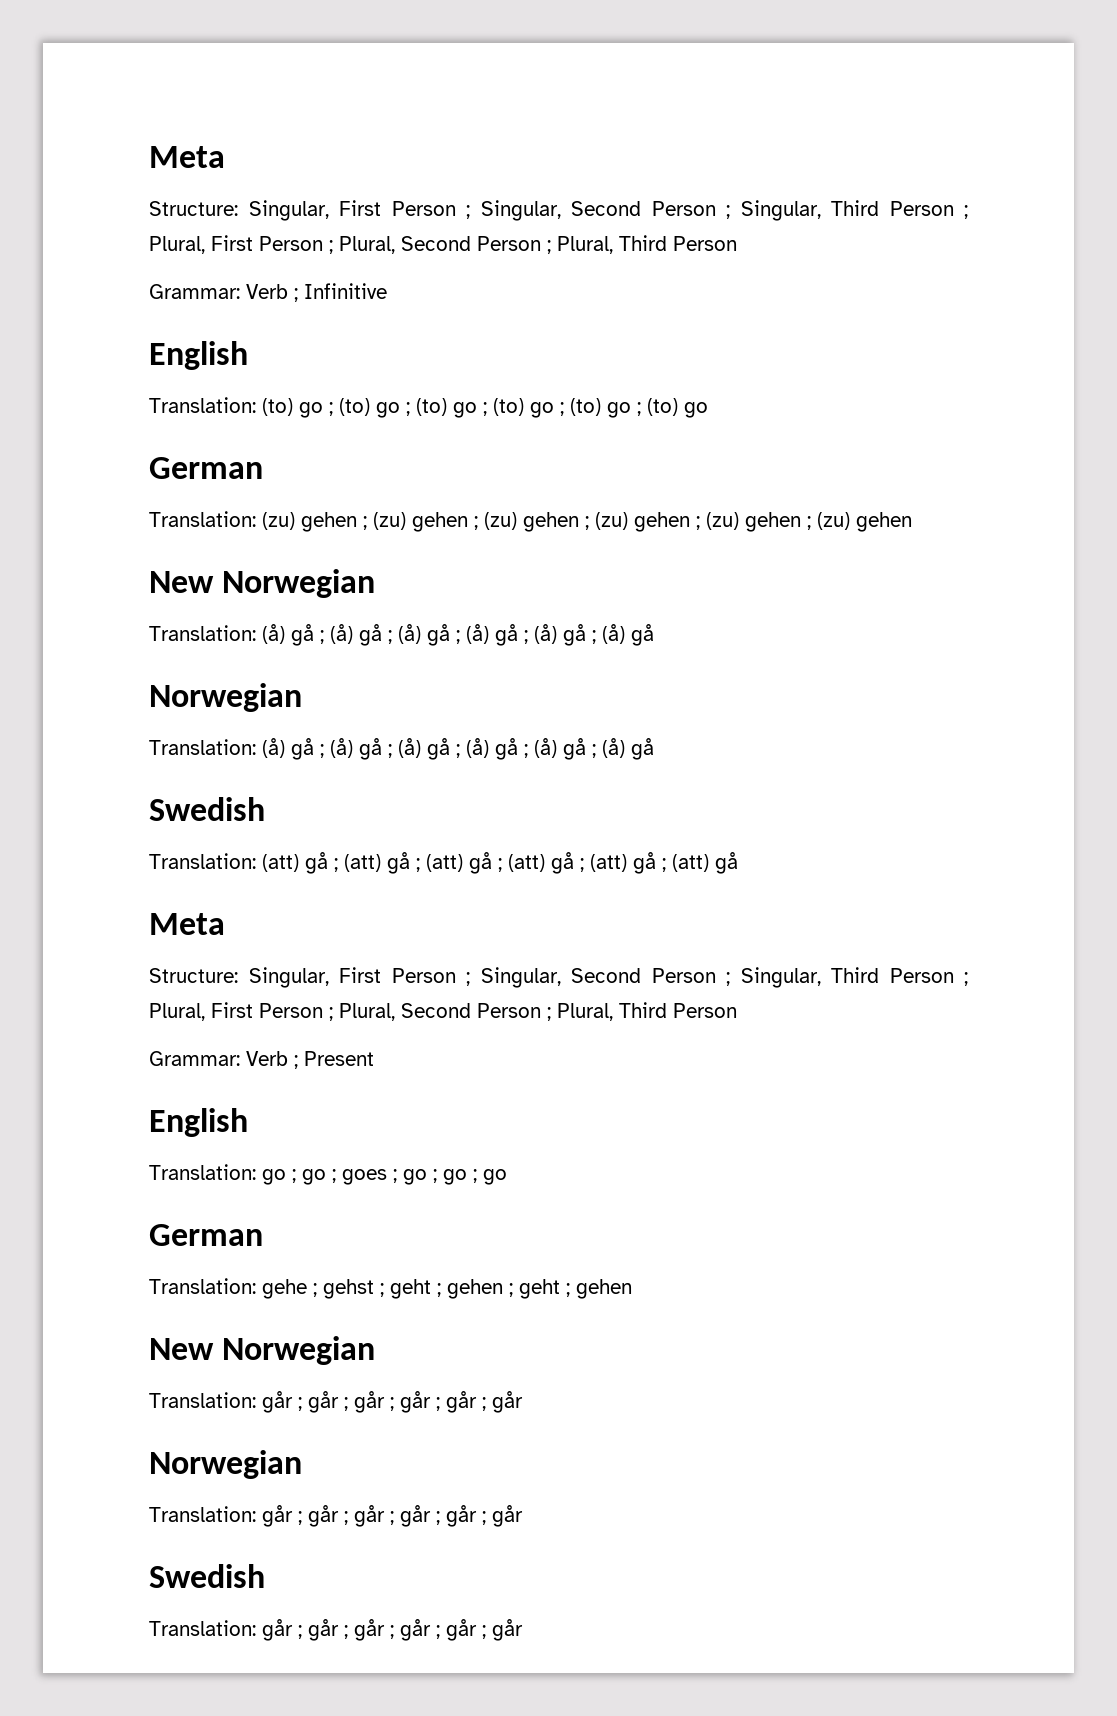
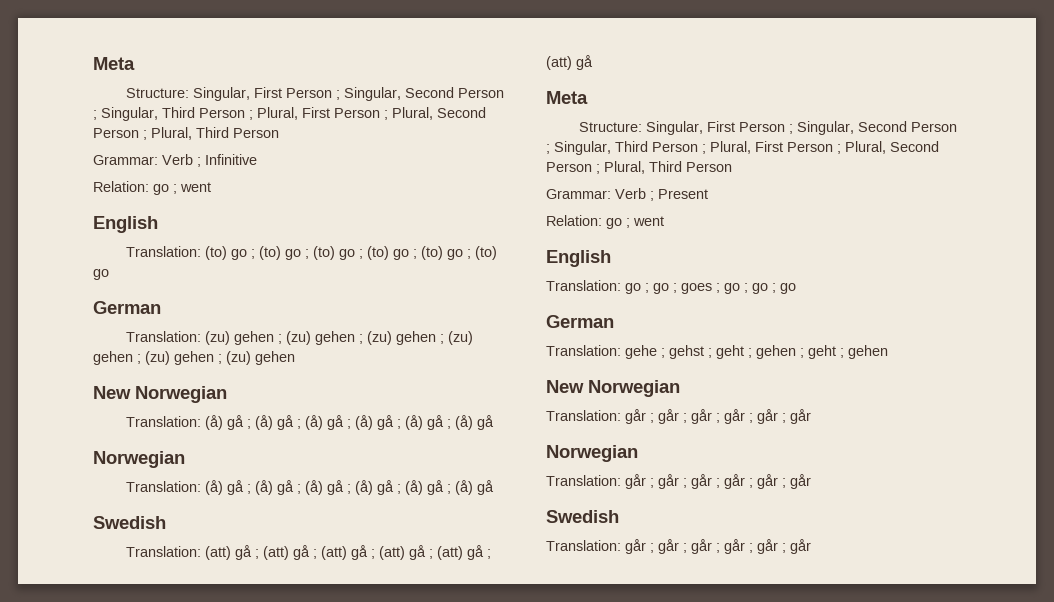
(387, 291) none -> [93,181,211,195] // Relation: go ; went
(374, 1058) none -> [546,215,664,229] // Relation: go ; went

